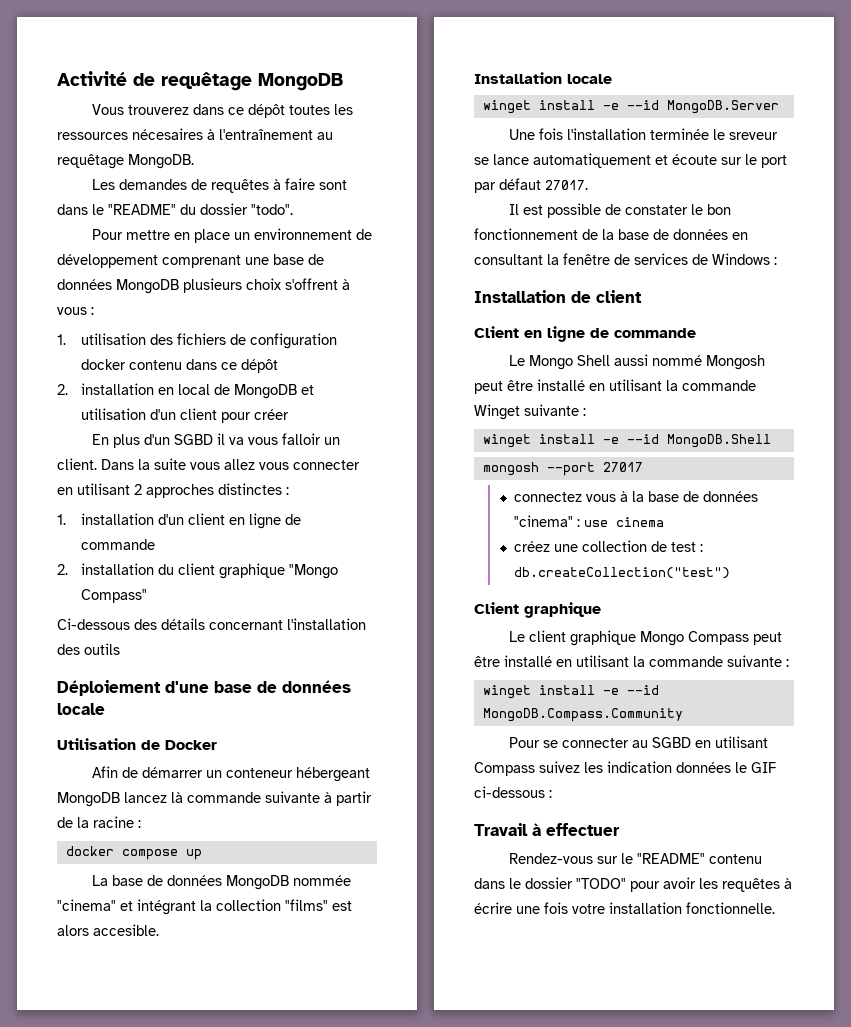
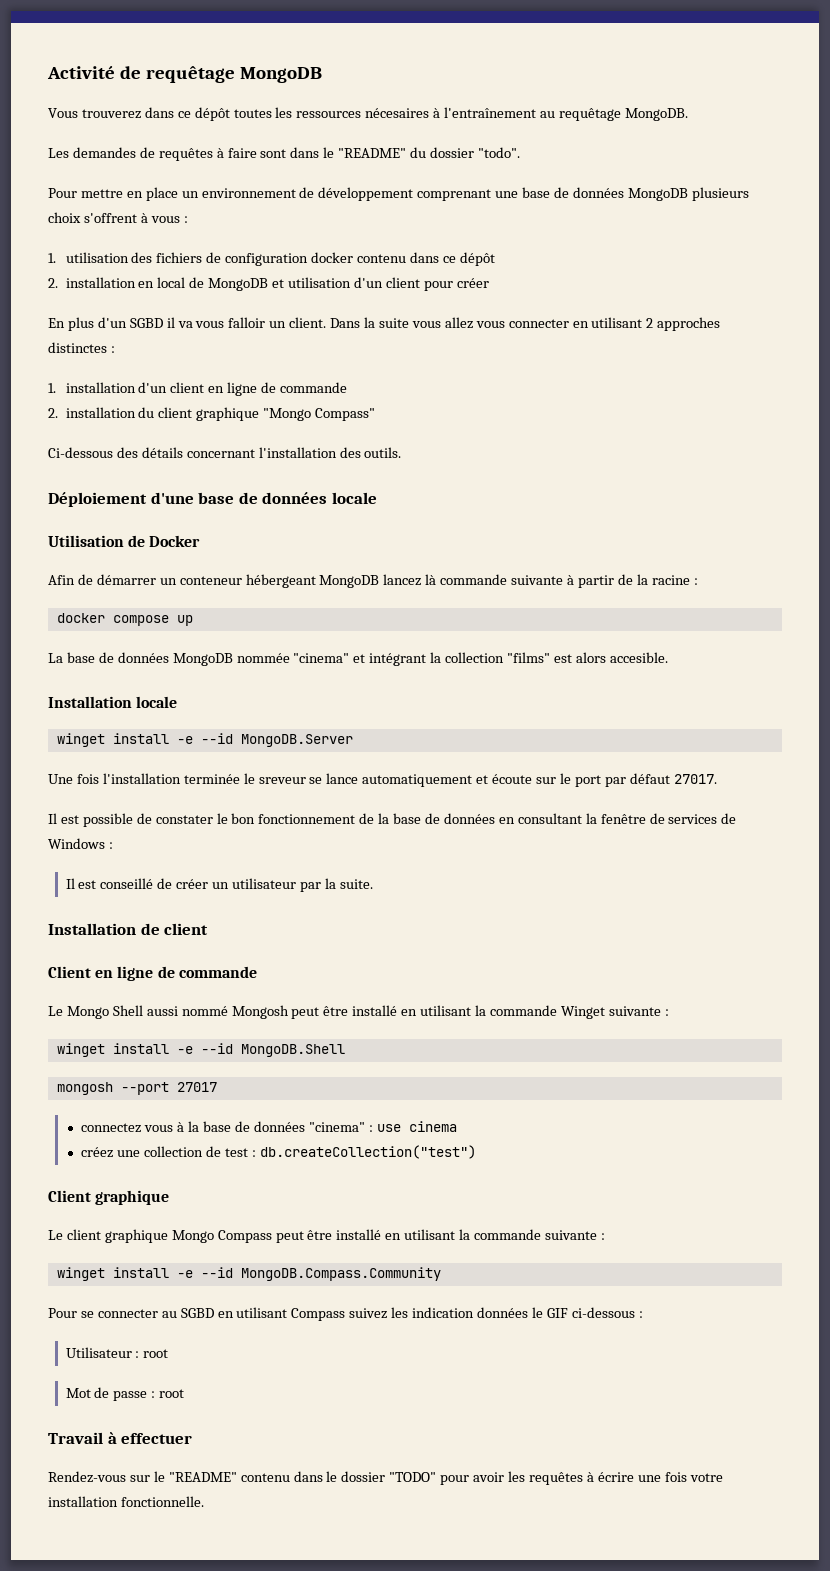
[84,643,120,655] outils -> [364,447,402,458] outils.
(777, 261) none -> [65,878,373,892] // Il est conseillé de créer un utilisateur par la suite.
(552, 794) none -> [65,1347,169,1358] [65,1387,185,1401] // Utilisateur : root // Mot de passe : root

